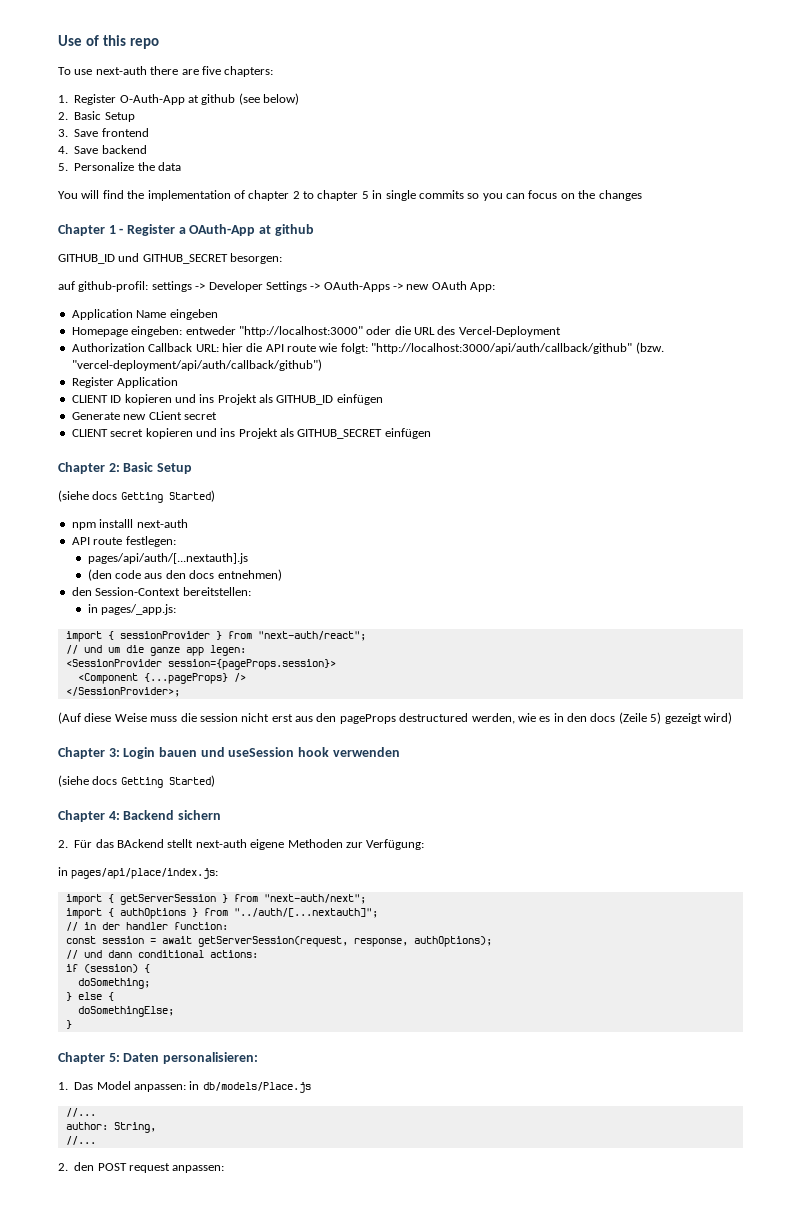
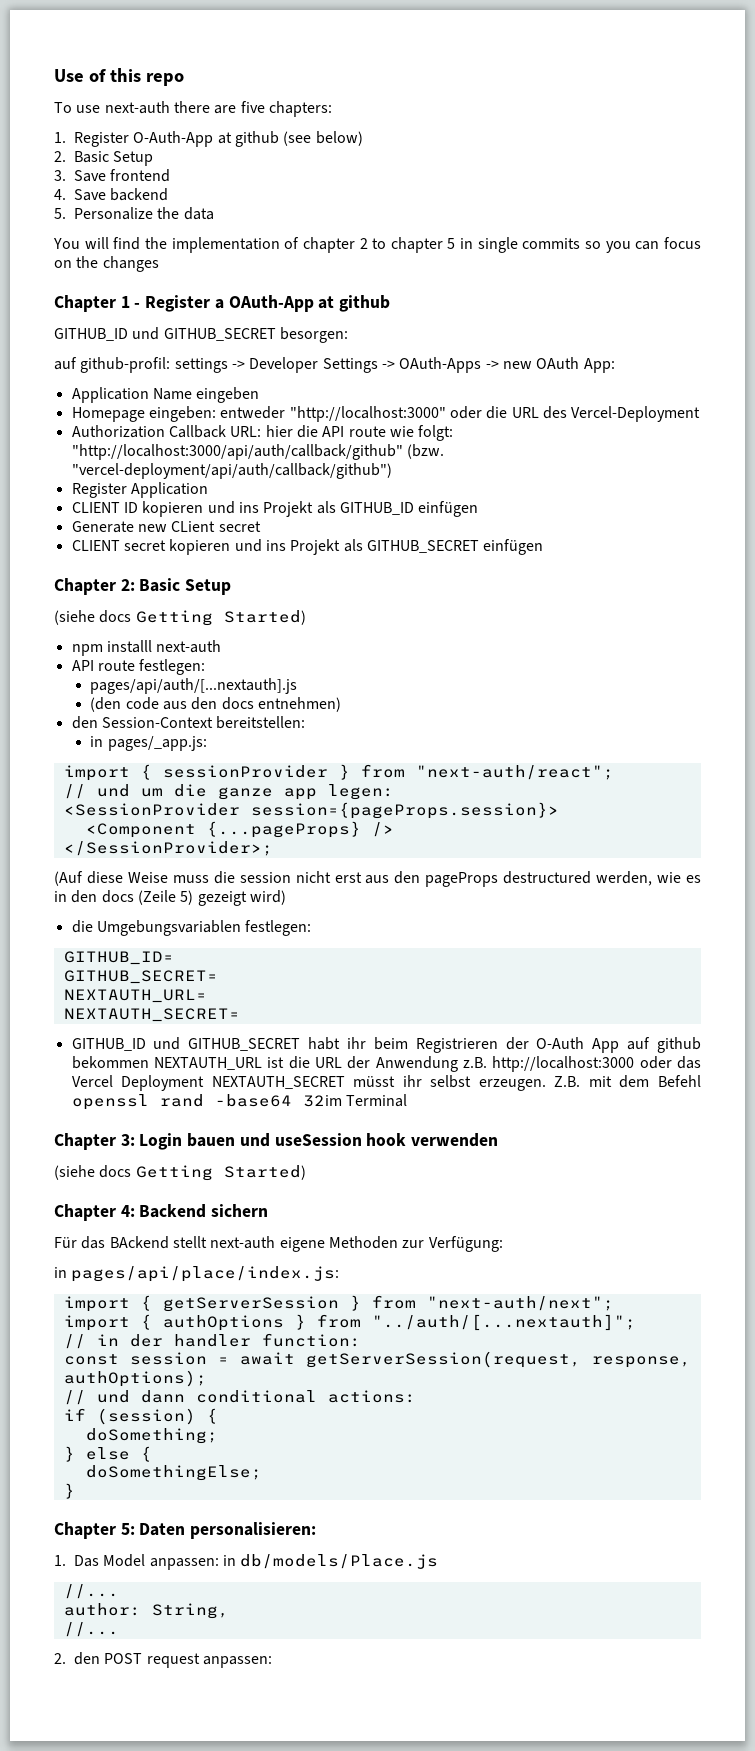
(732, 718) none -> [71,920,312,936] [63,951,174,965] [63,970,218,984] [63,989,207,1003] [63,1008,240,1022] [71,1037,702,1053] [71,1056,702,1072] [71,1075,701,1091] [71,1094,407,1110] // die Umgebungsvariablen festlegen: // GITHUB_ID= // GITHUB_SECRET= // NEXTAUTH_URL= // NEXTAUTH_SECRET= // GITHUB_ID und GITHUB_SECRET habt ihr beim Registrieren der O-Auth App auf github bekommen NEXTAUTH_URL ist die URL der Anwendung z.B. http://localhost:3000 oder das Vercel Deployment NEXTAUTH_SECRET müsst ihr selbst erzeugen. Z.B. mit dem Befehl openssl rand -base64 32im Terminal
[58,840,68,848] 2. -> (269, 1210) none

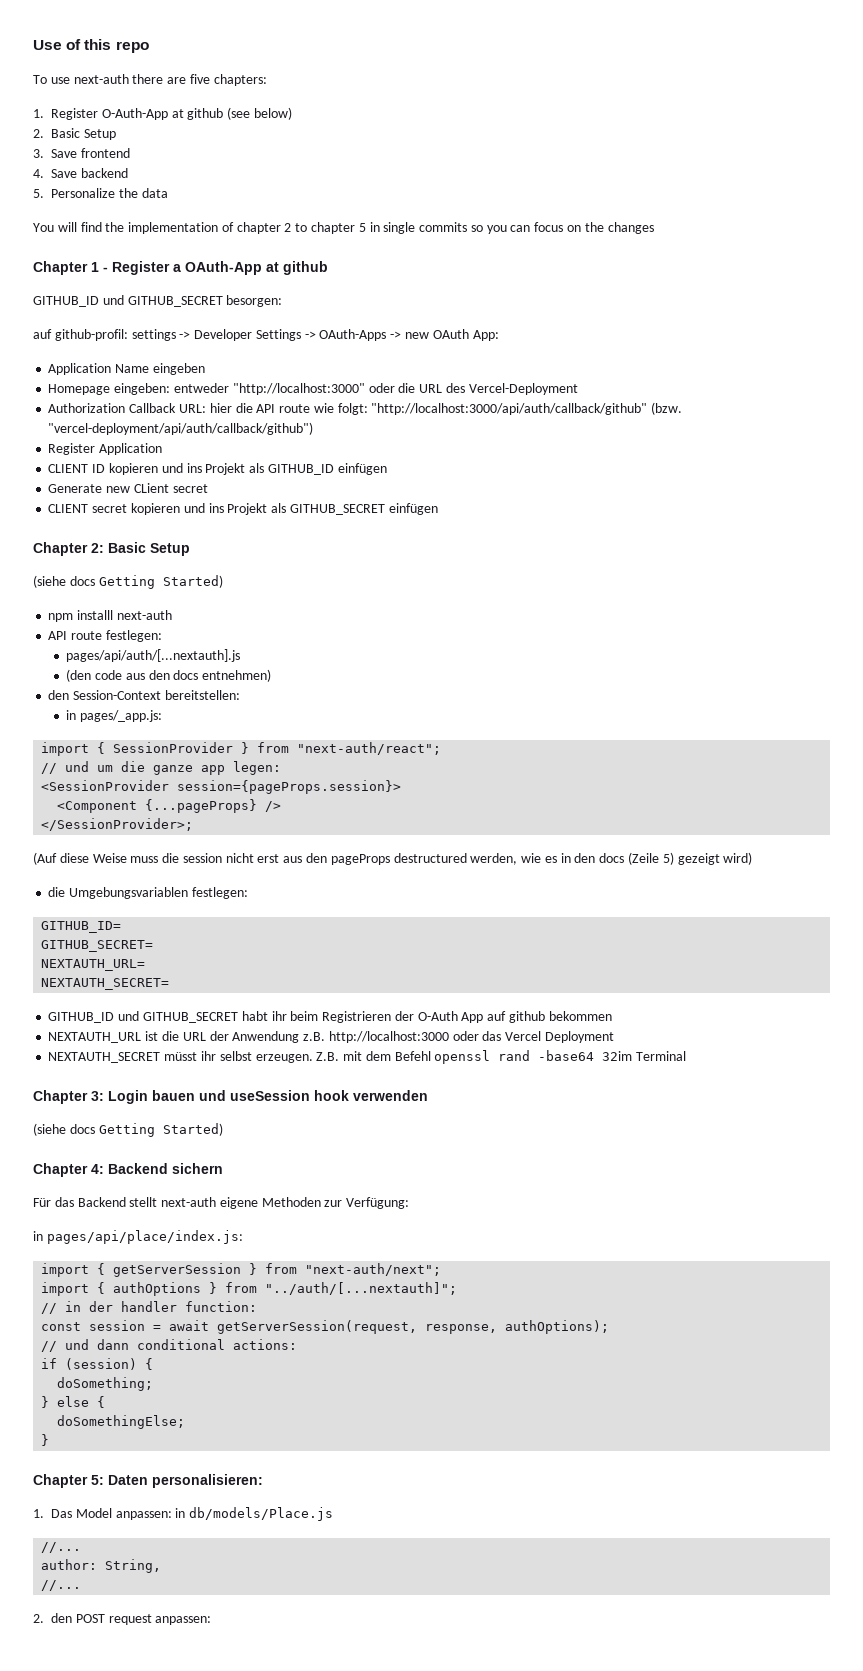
[162,765,328,778] sessionProvider -> [113,742,234,753] SessionProvider
(149, 1062) none -> (612, 1016) //
(205, 1083) none -> (614, 1037) //
[109,1236,169,1249] BAckend -> [77,1197,126,1207] Backend

